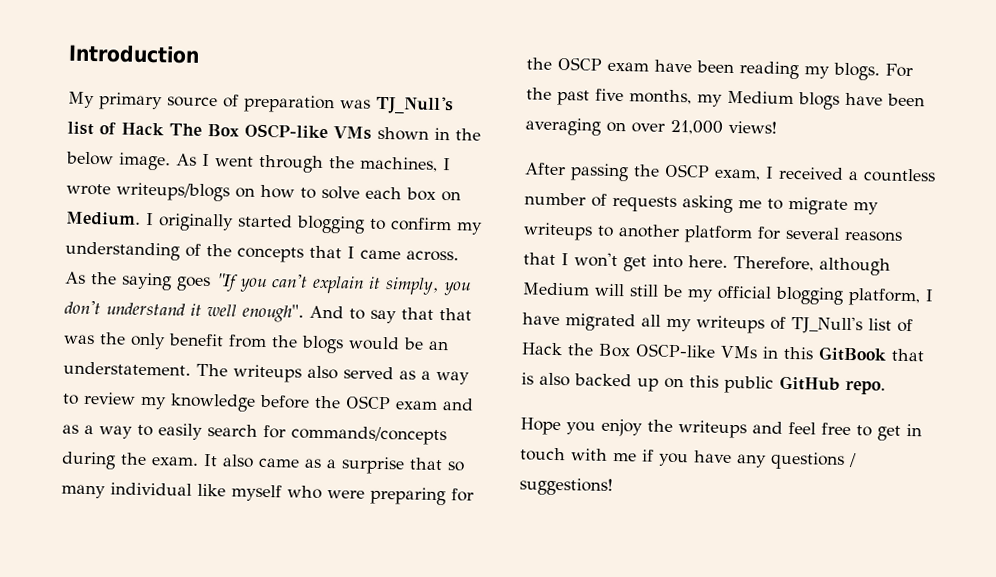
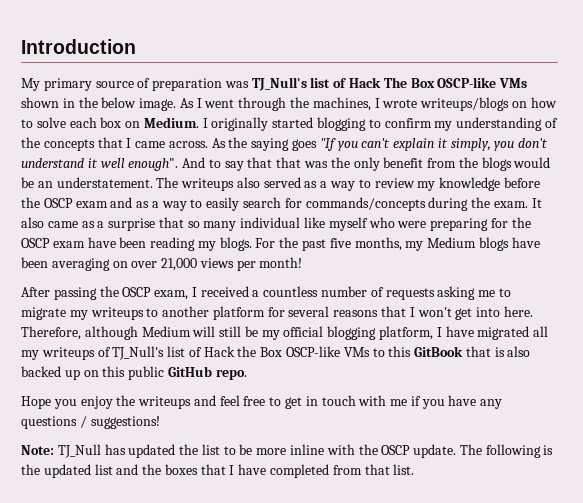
[728,120,777,134] views! -> [199,257,303,271] views per month!
[762,346,779,359] in -> [372,348,385,357] to
(613, 486) none -> [21,444,554,458] [21,464,415,478] // Note: TJ_Null has updated the list to be more inline with the OSCP update. The following is the updated list and the boxes that I have completed from that list.

